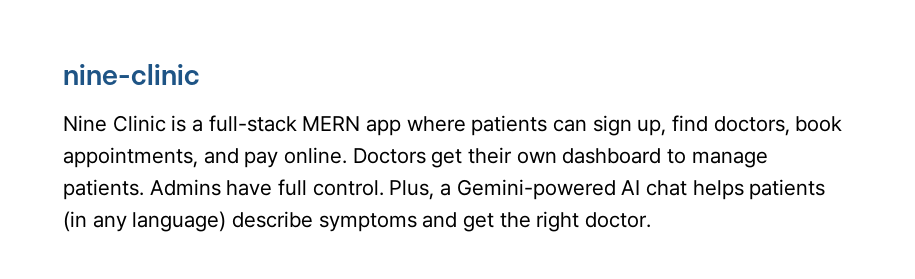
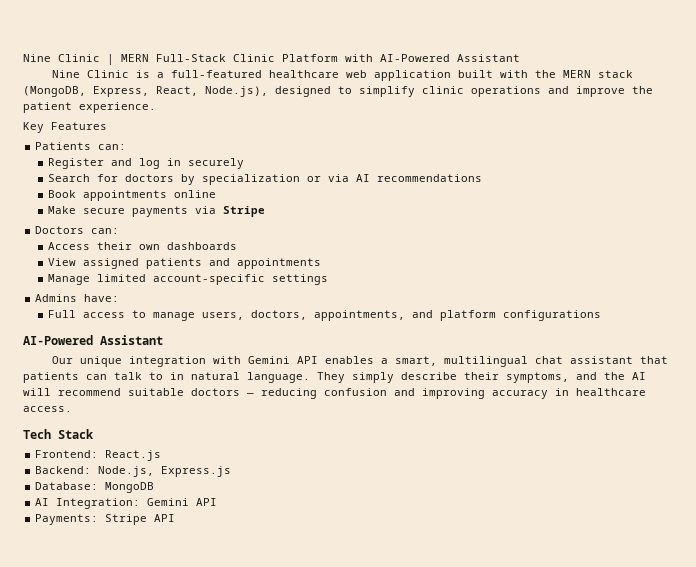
[63,64,200,85] [63,115,843,136] [63,147,768,168] [63,179,826,200] [63,211,652,232] nine-clinic // Nine Clinic is a full-stack MERN app where patients can sign up, find doctors, book appointments, and pay online. Doctors get their own dashboard to manage patients. Admins have full control. Plus, a Gemini-powered AI chat helps patients (in any language) describe symptoms and get the right doctor. -> [23,54,520,65] [51,70,633,81] [23,86,653,97] [23,102,156,113] [23,122,107,133] [35,142,127,150] [48,158,245,169] [48,174,483,185] [48,190,217,201] [48,206,266,217] [35,226,120,234] [48,242,238,250] [48,258,322,269] [48,274,329,285] [35,294,120,302] [48,310,602,321] [23,335,163,345] [51,356,668,367] [23,372,646,383] [23,388,646,399] [23,406,72,412] [23,429,94,439] [35,450,162,461] [35,466,232,477] [35,482,155,493] [35,498,218,509] [35,514,176,525] Nine Clinic | MERN Full-Stack Clinic Platform with AI-Powered Assistant // Nine Clinic is a full-featured healthcare web application built with the MERN stack (MongoDB, Express, React, Node.js), designed to simplify clinic operations and improve the patient experience. // Key Features // Patients can: // Register and log in securely // Search for doctors by specialization or via AI recommendations // Book appointments online // Make secure payments via Stripe // Doctors can: // Access their own dashboards // View assigned patients and appointments // Manage limited account-specific settings // Admins have: // Full access to manage users, doctors, appointments, and platform configurations // AI-Powered Assistant // Our unique integration with Gemini API enables a smart, multilingual chat assistant that patients can talk to in natural language. They simply describe their symptoms, and the AI will recommend suitable doctors — reducing confusion and improving accuracy in healthcare access. // Tech Stack // Frontend: React.js // Backend: Node.js, Express.js // Database: MongoDB // AI Integration: Gemini API // Payments: Stripe API

